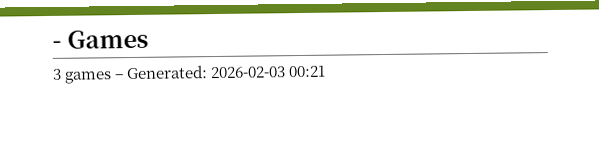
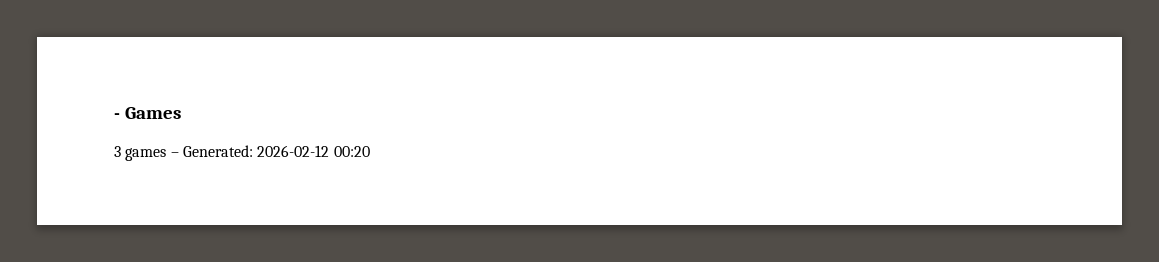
[210,65,327,79] 2026-02-03 00:21 -> [257,145,370,157] 2026-02-12 00:20

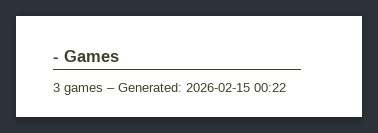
[257,145,370,157] 2026-02-12 00:20 -> [186,83,286,92] 2026-02-15 00:22

